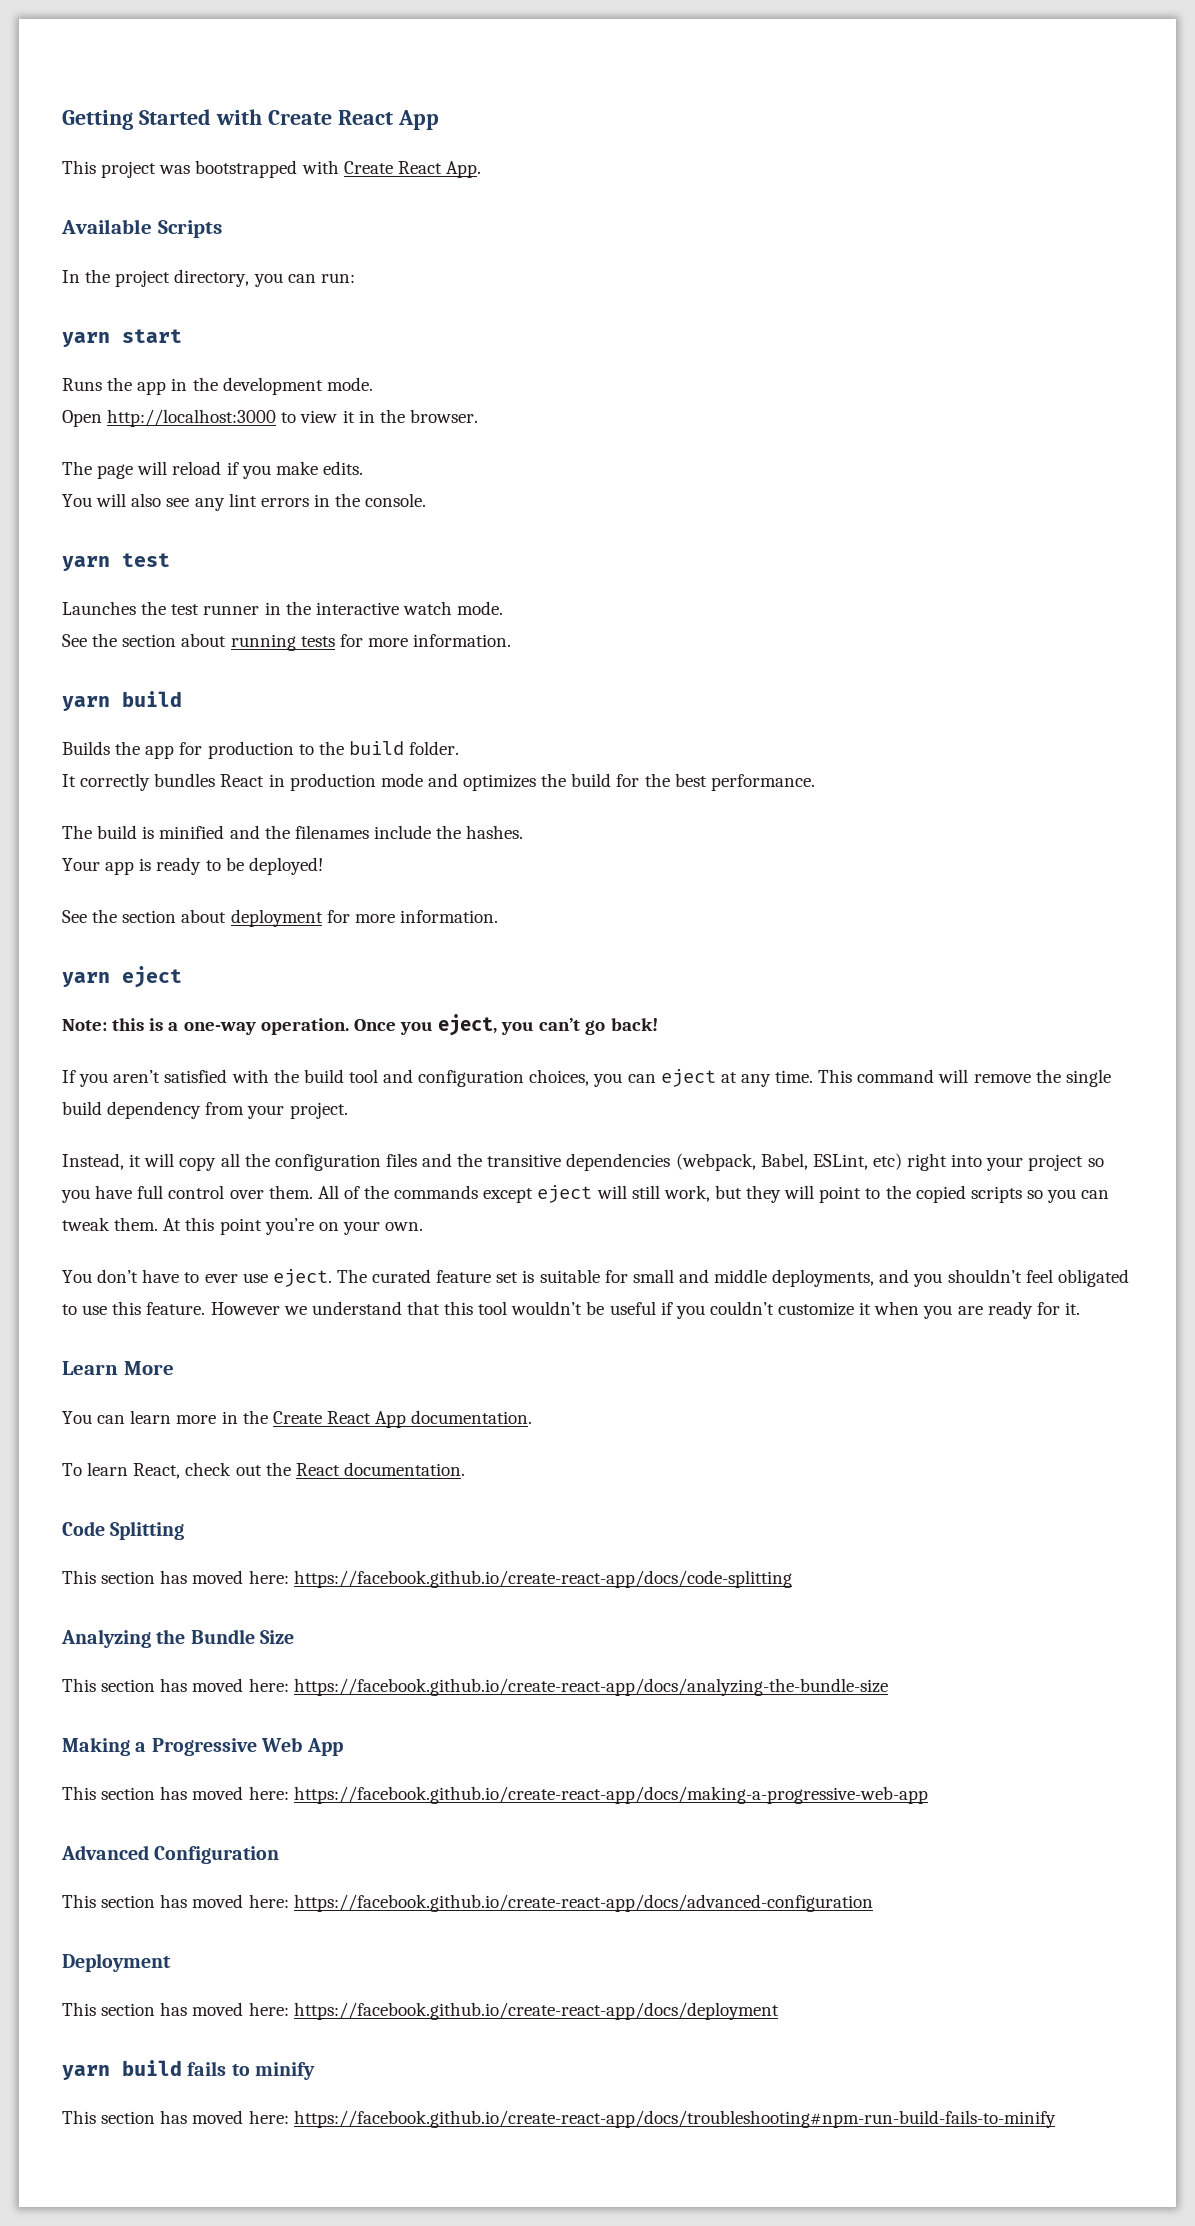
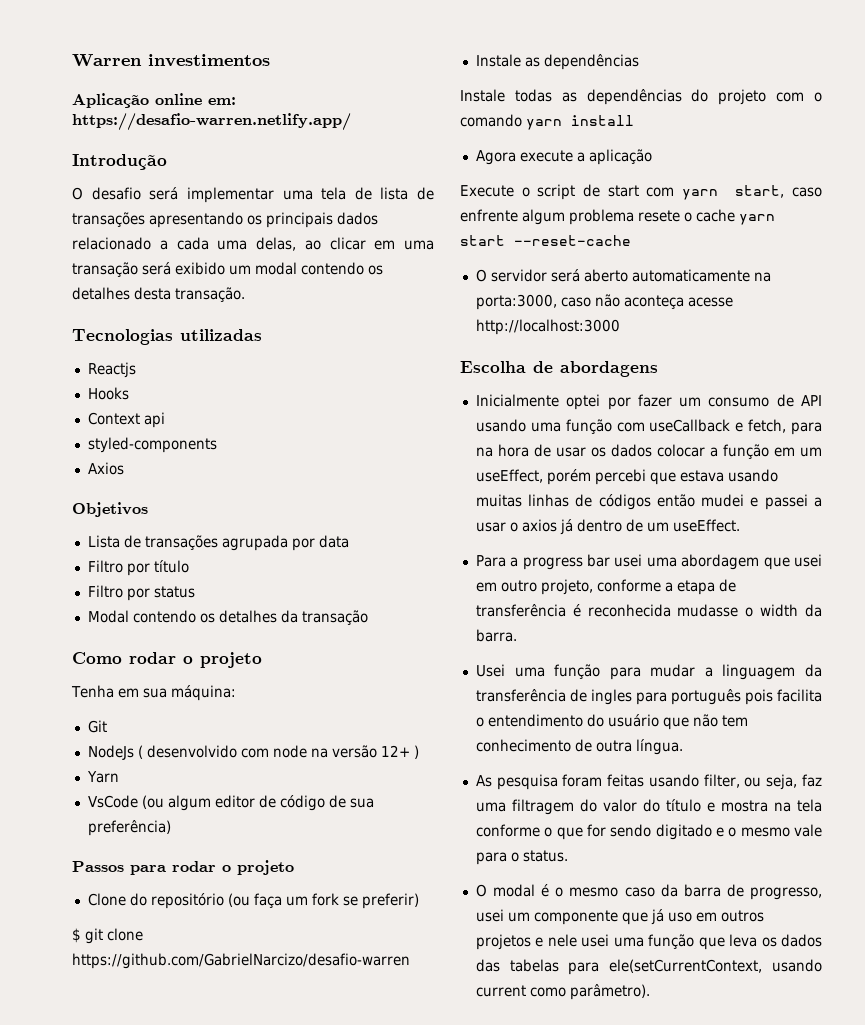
[62,109,439,130] [62,160,481,178] [61,219,222,238] [62,269,355,287] [62,329,182,347] [62,377,373,395] [62,409,478,427] [62,461,363,479] [62,493,427,511] [62,553,170,571] [62,601,504,615] [62,633,512,651] [62,691,182,711] [62,741,460,759] [62,773,815,791] [62,825,524,839] [62,857,323,875] [62,909,498,927] [62,966,182,988] [62,1014,658,1036] [62,1069,1111,1087] [62,1101,348,1119] [62,1153,1104,1171] [61,1185,1110,1203] [62,1217,424,1235] [62,1269,1129,1287] [62,1301,1080,1319] [62,1361,174,1375] [62,1410,533,1428] [62,1462,465,1479] [62,1521,185,1540] [62,1570,792,1588] [61,1629,295,1648] [62,1678,888,1696] [62,1737,343,1756] [62,1786,928,1804] [61,1845,280,1864] [62,1894,873,1912] [62,1953,171,1972] [62,2002,779,2020] [62,2060,316,2080] [62,2110,1056,2128] Getting Started with Create React App // This project was bootstrapped with Create React App. // Available Scripts // In the project directory, you can run: // yarn start // Runs the app in the development mode. // Open http://localhost:3000 to view it in the browser. // The page will reload if you make edits. // You will also see any lint errors in the console. // yarn test // Launches the test runner in the interactive watch mode. // See the section about running tests for more information. // yarn build // Builds the app for production to the build folder. // It correctly bundles React in production mode and optimizes the build for the best performance. // The build is minified and the filenames include the hashes. // Your app is ready to be deployed! // See the section about deployment for more information. // yarn eject // Note: this is a one-way operation. Once you eject, you can’t go back! // If you aren’t satisfied with the build tool and configuration choices, you can eject at any time. This command will remove the single build dependency from your project. // Instead, it will copy all the configuration files and the transitive dependencies (webpack, Babel, ESLint, etc) right into your project so you have full control over them. All of the commands except eject will still work, but they will point to the copied scripts so you can tweak them. At this point you’re on your own. // You don’t have to ever use eject. The curated feature set is suitable for small and middle deployments, and you shouldn’t feel obligated to use this feature. However we understand that this tool wouldn’t be useful if you couldn’t customize it when you are ready for it. // Learn More // You can learn more in the Create React App documentation. // To learn React, check out the React documentation. // Code Splitting // This section has moved here: https://facebook.github.io/create-react-app/docs/code-splitting // Analyzing the Bundle Size // This section has moved here: https://facebook.github.io/create-react-app/docs/analyzing-the-bundle-size // Making a Progressive Web App // This section has moved here: https://facebook.github.io/create-react-app/docs/making-a-progressive-web-app // Advanced Configuration // This section has moved here: https://facebook.github.io/create-react-app/docs/advanced-configuration // Deployment // This section has moved here: https://facebook.github.io/create-react-app/docs/deployment // yarn build fails to minify // This section has moved here: https://facebook.github.io/create-react-app/docs/troubleshooting#npm-run-build-fails-to-minify -> [72,54,270,67] [72,93,236,108] [72,113,351,131] [72,154,167,170] [72,187,434,203] [72,212,378,228] [72,237,434,251] [72,262,383,277] [72,287,245,302] [72,329,262,345] [87,362,136,378] [87,387,129,400] [87,412,165,428] [87,437,217,453] [87,462,124,475] [72,502,148,517] [87,535,349,551] [87,560,189,576] [87,585,195,601] [87,610,368,625] [72,652,262,668] [71,685,236,701] [87,720,107,733] [87,745,419,760] [86,771,119,783] [87,795,374,811] [87,820,171,836] [72,860,294,875] [87,893,419,909] [72,928,143,944] [72,953,410,969] [475,54,639,70] [460,89,822,105] [460,114,634,130] [475,149,652,165] [460,184,822,200] [460,209,775,225] [460,235,631,246] [475,269,771,282] [475,294,733,310] [475,319,620,335] [460,361,658,377] [475,394,822,410] [475,419,822,435] [475,444,822,459] [475,469,778,485] [475,494,822,510] [475,519,740,535] [475,554,822,570] [475,579,736,595] [475,604,823,617] [475,629,517,642] [475,664,822,680] [475,689,822,705] [475,714,748,730] [475,739,683,755] [475,774,822,790] [475,799,822,815] [475,824,822,840] [475,850,568,865] [475,884,822,900] [475,909,764,925] [475,934,822,950] [475,959,822,975] [475,984,650,1000] Warren investimentos // Aplicação online em: https://desafio-warren.netlify.app/ // Introdução // O desafio será implementar uma tela de lista de transações apresentando os principais dados relacionado a cada uma delas, ao clicar em uma transação será exibido um modal contendo os detalhes desta transação. // Tecnologias utilizadas // Reactjs // Hooks // Context api // styled-components // Axios // Objetivos // Lista de transações agrupada por data // Filtro por título // Filtro por status // Modal contendo os detalhes da transação // Como rodar o projeto // Tenha em sua máquina: // Git // NodeJs ( desenvolvido com node na versão 12+ ) // Yarn // VsCode (ou algum editor de código de sua preferência) // Passos para rodar o projeto // Clone do repositório (ou faça um fork se preferir) // $ git clone https://github.com/GabrielNarcizo/desafio-warren // Instale as dependências // Instale todas as dependências do projeto com o comando yarn install // Agora execute a aplicação // Execute o script de start com yarn start, caso enfrente algum problema resete o cache yarn start --reset-cache // O servidor será aberto automaticamente na porta:3000, caso não aconteça acesse http://localhost:3000 // Escolha de abordagens // Inicialmente optei por fazer um consumo de API usando uma função com useCallback e fetch, para na hora de usar os dados colocar a função em um useEffect, porém percebi que estava usando muitas linhas de códigos então mudei e passei a usar o axios já dentro de um useEffect. // Para a progress bar usei uma abordagem que usei em outro projeto, conforme a etapa de transferência é reconhecida mudasse o width da barra. // Usei uma função para mudar a linguagem da transferência de ingles para português pois facilita o entendimento do usuário que não tem conhecimento de outra língua. // As pesquisa foram feitas usando filter, ou seja, faz uma filtragem do valor do título e mostra na tela conforme o que for sendo digitado e o mesmo vale para o status. // O modal é o mesmo caso da barra de progresso, usei um componente que já uso em outros projetos e nele usei uma função que leva os dados das tabelas para ele(setCurrentContext, usando current como parâmetro).

